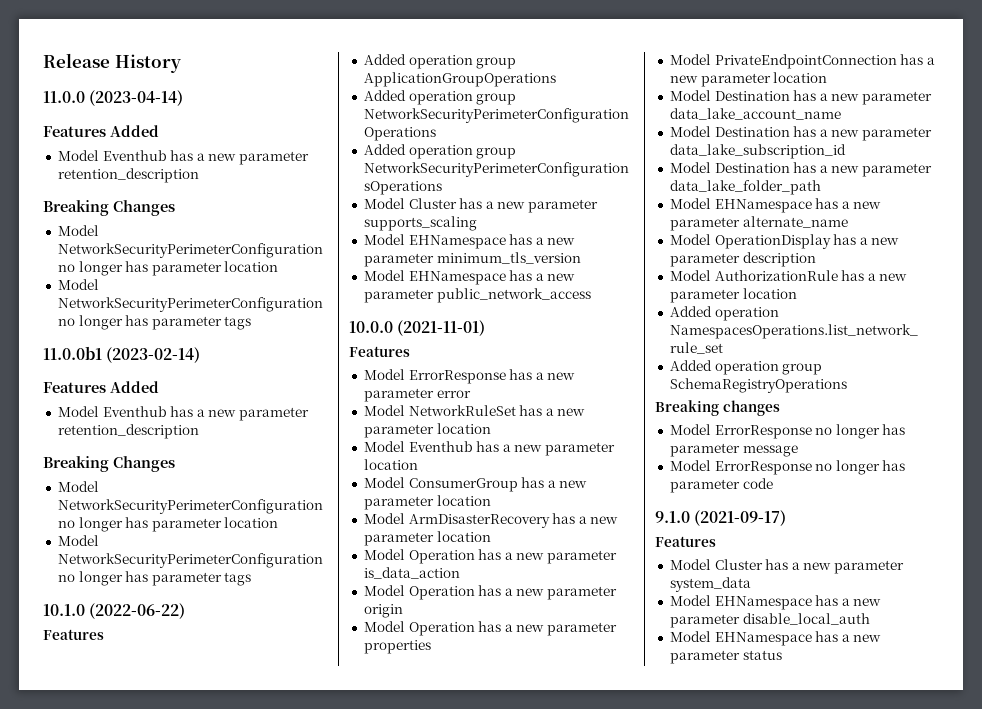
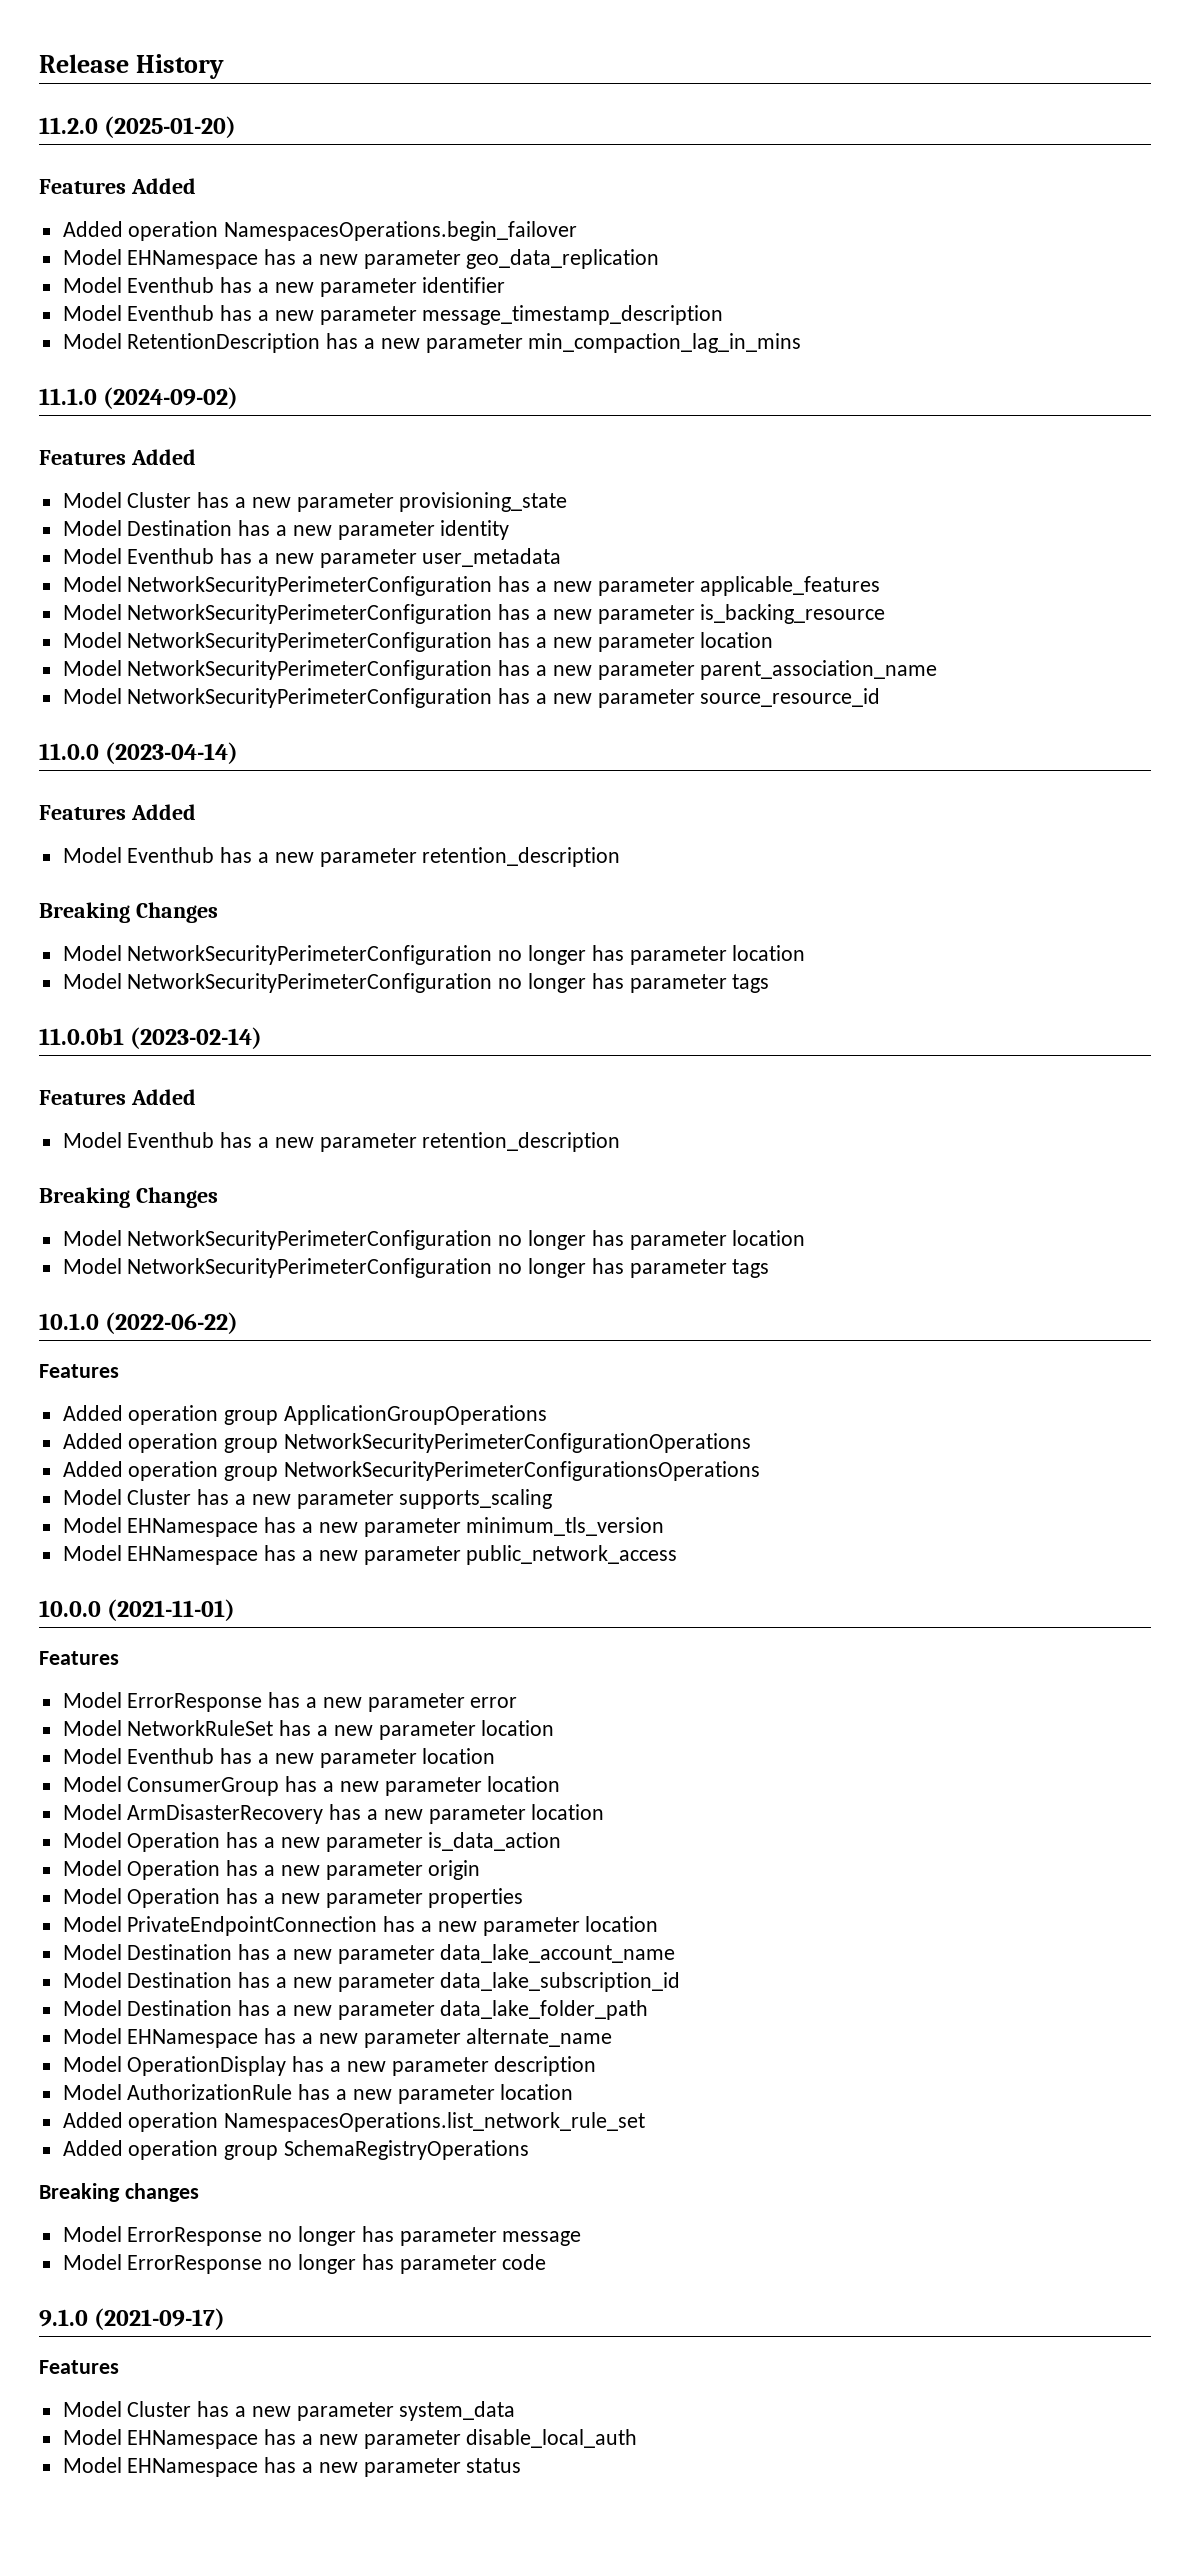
(181, 63) none -> [39,116,237,138] [39,178,196,194] [62,221,578,241] [62,249,660,269] [62,277,506,297] [62,305,724,325] [62,333,802,353] [39,387,239,409] [39,449,196,465] [62,492,568,512] [62,520,510,540] [62,548,562,568] [62,576,881,596] [62,604,886,624] [62,632,774,652] [62,660,938,680] [62,688,881,708] // 11.2.0 (2025-01-20) // Features Added // Added operation NamespacesOperations.begin_failover // Model EHNamespace has a new parameter geo_data_replication // Model Eventhub has a new parameter identifier // Model Eventhub has a new parameter message_timestamp_description // Model RetentionDescription has a new parameter min_compaction_lag_in_mins // 11.1.0 (2024-09-02) // Features Added // Model Cluster has a new parameter provisioning_state // Model Destination has a new parameter identity // Model Eventhub has a new parameter user_metadata // Model NetworkSecurityPerimeterConfiguration has a new parameter applicable_features // Model NetworkSecurityPerimeterConfiguration has a new parameter is_backing_resource // Model NetworkSecurityPerimeterConfiguration has a new parameter location // Model NetworkSecurityPerimeterConfiguration has a new parameter parent_association_name // Model NetworkSecurityPerimeterConfiguration has a new parameter source_resource_id

